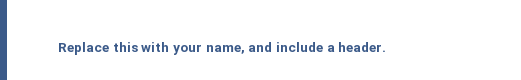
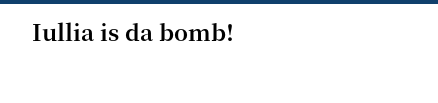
[58,42,387,55] Replace this with your name, and include a header. -> [32,22,235,41] Iullia is da bomb!

